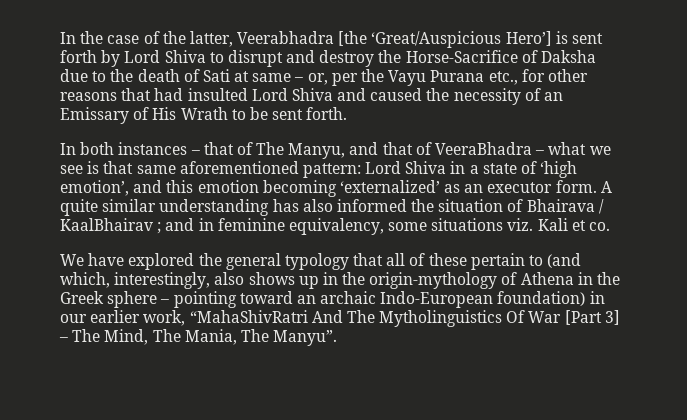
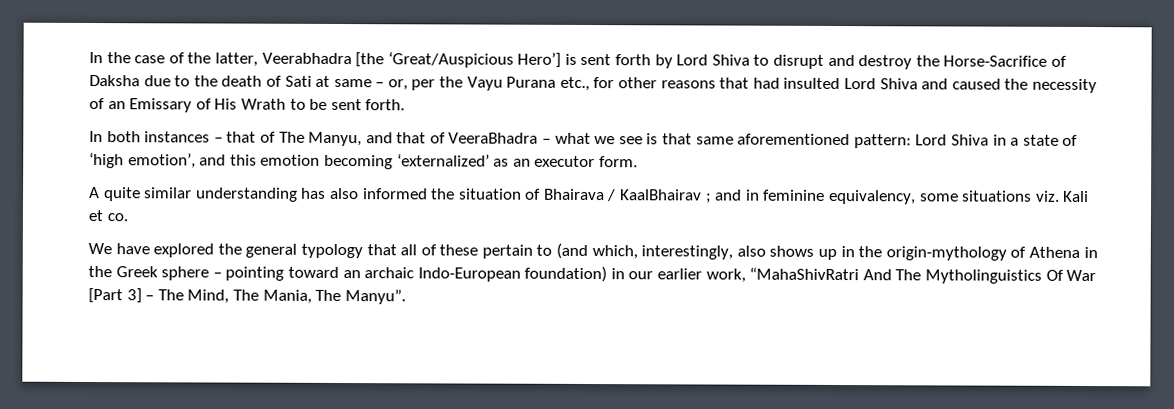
(597, 186) none -> (638, 162) //

